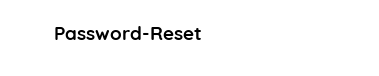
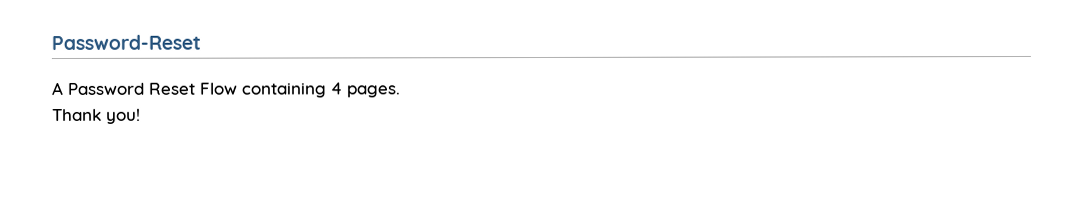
(202, 33) none -> [51,82,400,98] [52,108,141,124] // A Password Reset Flow containing 4 pages. // Thank you!

